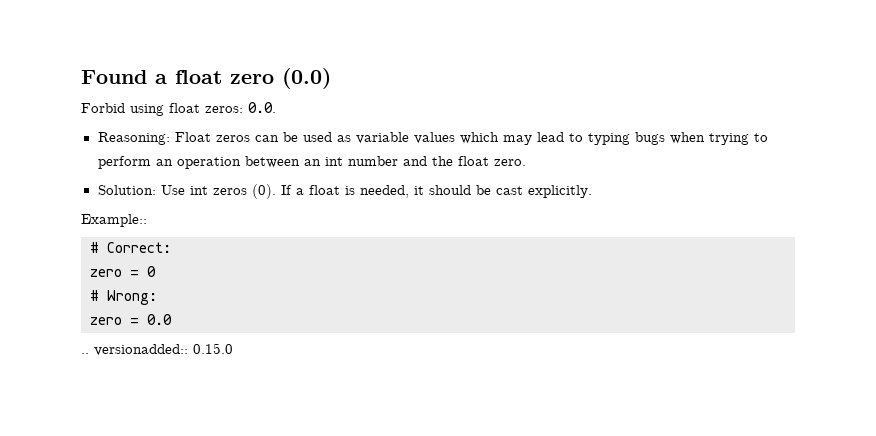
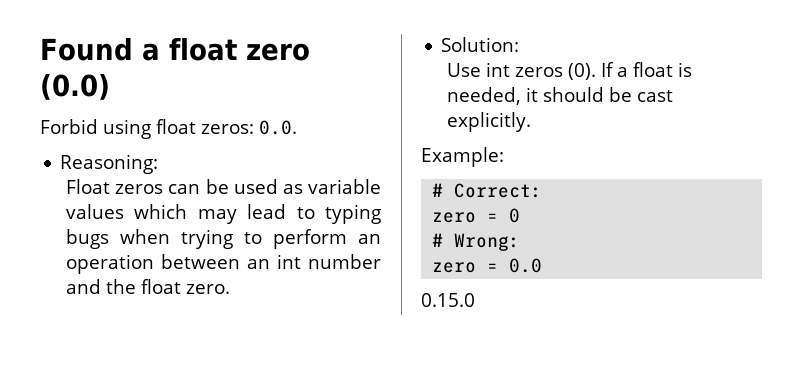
(170, 138) none -> (159, 164) //
(156, 190) none -> (520, 44) //
[81,214,147,227] Example:: -> [421,147,504,167] Example:
[81,344,188,356] .. versionadded:: -> (543, 265) none

